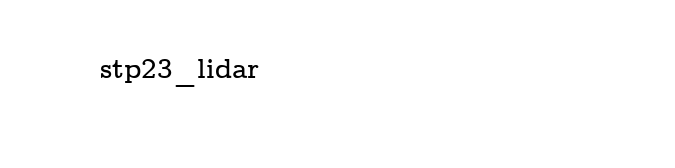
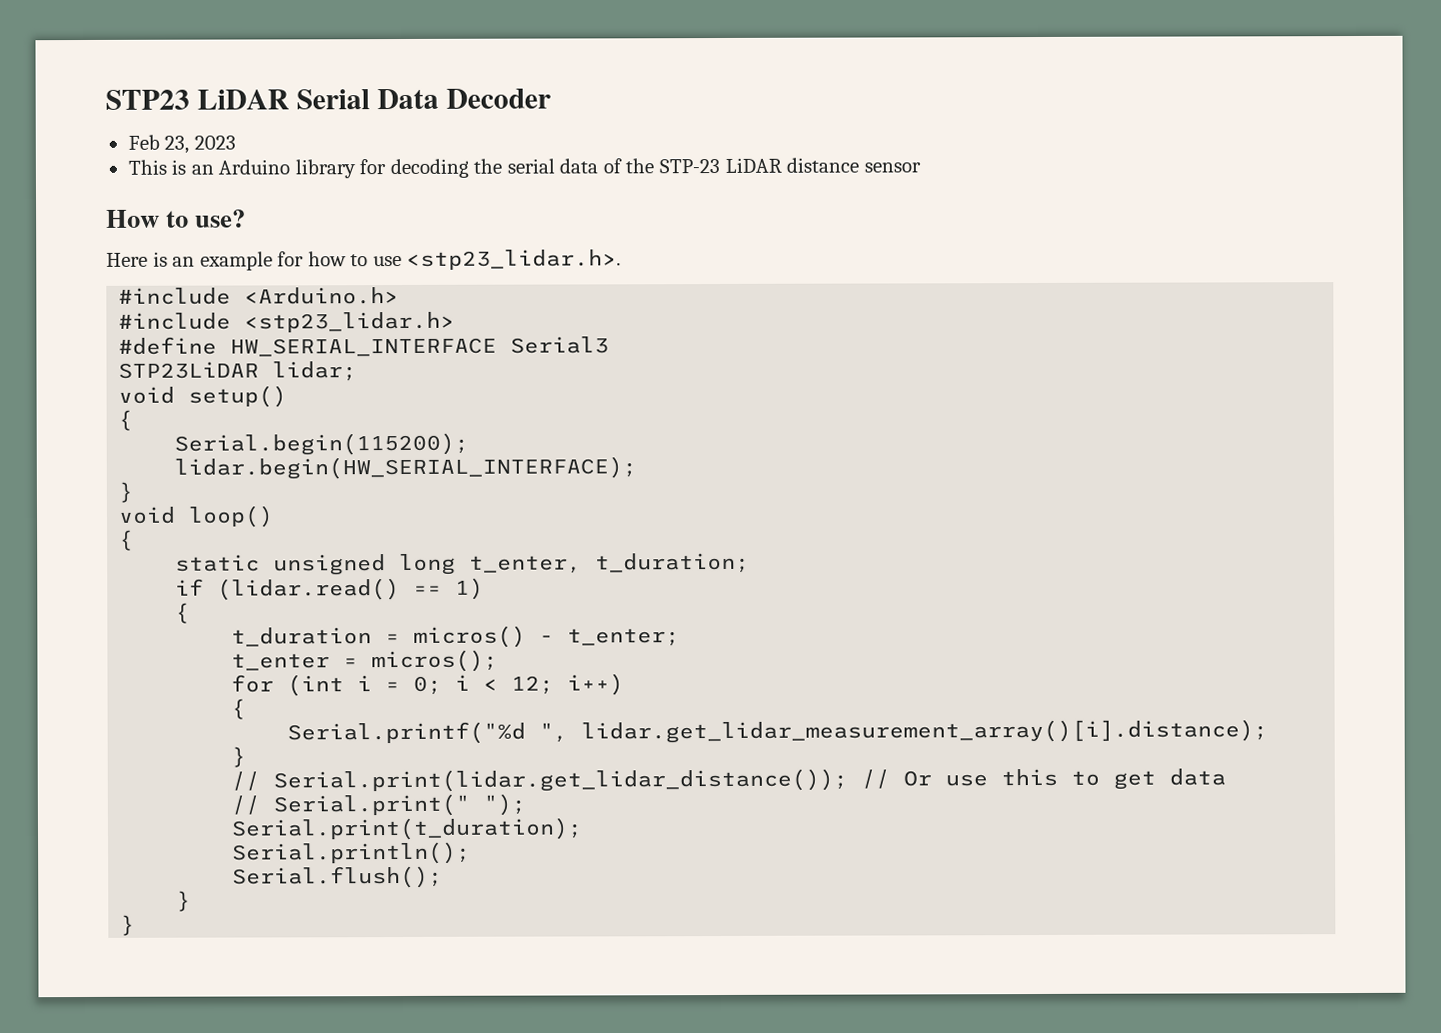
[100,59,259,87] stp23_lidar -> [105,88,551,110] [127,134,236,154] [127,157,921,179] [106,209,247,228] [106,249,622,271] [118,287,400,305] [118,311,456,333] [118,336,610,357] [118,361,358,382] [118,385,288,408] [118,409,134,431] [174,432,470,456] [174,456,638,480] [118,481,134,503] [118,505,275,528] [119,529,135,551] [175,552,751,576] [175,577,485,601] [175,602,191,624] [231,625,681,648] [231,649,499,673] [231,673,625,697] [231,698,247,720] [287,719,1269,745] [231,746,247,768] [231,768,1227,793] [231,793,527,817] [231,817,584,841] [232,841,472,865] [232,865,444,889] [176,890,192,912] [120,914,136,936] STP23 LiDAR Serial Data Decoder // Feb 23, 2023 // This is an Arduino library for decoding the serial data of the STP-23 LiDAR distance sensor // How to use? // Here is an example for how to use <stp23_lidar.h>. // #include <Arduino.h> // #include <stp23_lidar.h> // #define HW_SERIAL_INTERFACE Serial3 // STP23LiDAR lidar; // void setup() // { // Serial.begin(115200); // lidar.begin(HW_SERIAL_INTERFACE); // } // void loop() // { // static unsigned long t_enter, t_duration; // if (lidar.read() == 1) // { // t_duration = micros() - t_enter; // t_enter = micros(); // for (int i = 0; i < 12; i++) // { // Serial.printf("%d ", lidar.get_lidar_measurement_array()[i].distance); // } // // Serial.print(lidar.get_lidar_distance()); // Or use this to get data // // Serial.print(" "); // Serial.print(t_duration); // Serial.println(); // Serial.flush(); // } // }

